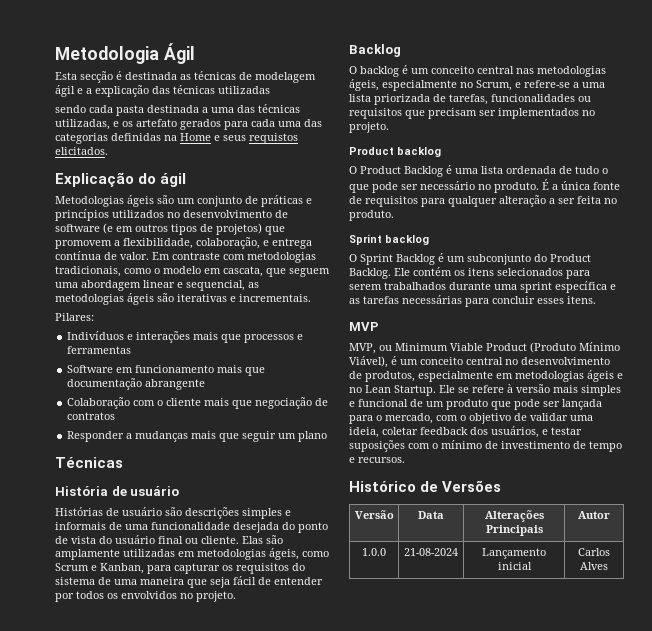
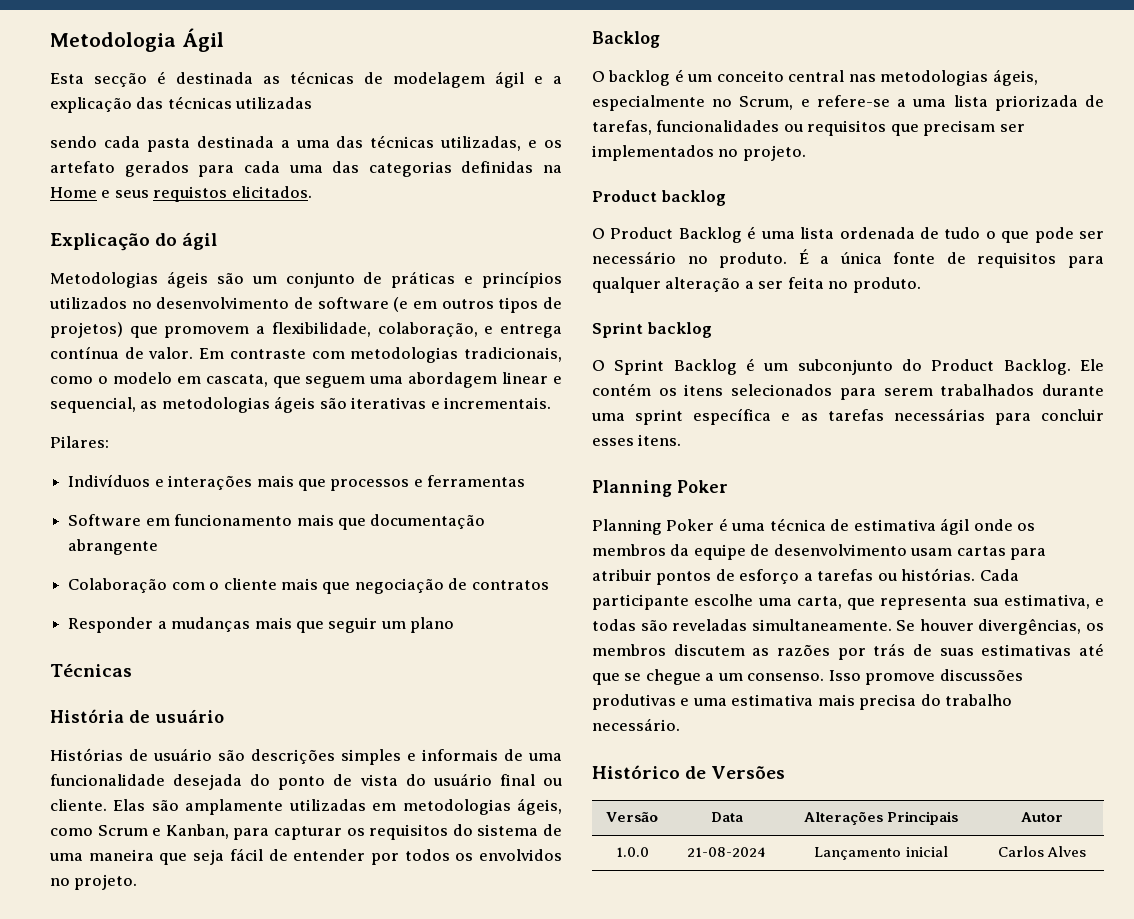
[349,322,379,331] [349,342,620,354] [349,356,610,368] [349,370,623,382] [349,384,621,396] [349,399,602,410] [349,413,593,424] [349,426,582,438] [349,440,622,452] [349,457,405,463] MVP // MVP, ou Minimum Viable Product (Produto Mínimo Viável), é um conceito central no desenvolvimento de produtos, especialmente em metodologias ágeis e no Lean Startup. Ele se refere à versão mais simples e funcional de um produto que pode ser lançada para o mercado, com o objetivo de validar uma ideia, coletar feedback dos usuários, e testar suposições com o mínimo de investimento de tempo e recursos. -> [592,480,728,497] [592,518,1036,535] [592,544,1047,560] [592,568,1019,585] [592,594,1104,610] [592,618,1104,635] [592,643,1104,660] [592,669,1023,685] [592,694,1013,710] [592,718,680,731] Planning Poker // Planning Poker é uma técnica de estimativa ágil onde os membros da equipe de desenvolvimento usam cartas para atribuir pontos de esforço a tarefas ou histórias. Cada participante escolhe uma carta, que representa sua estimativa, e todas são reveladas simultaneamente. Se houver divergências, os membros discutem as razões por trás de suas estimativas até que se chegue a um consenso. Isso promove discussões produtivas e uma estimativa mais precisa do trabalho necessário.

